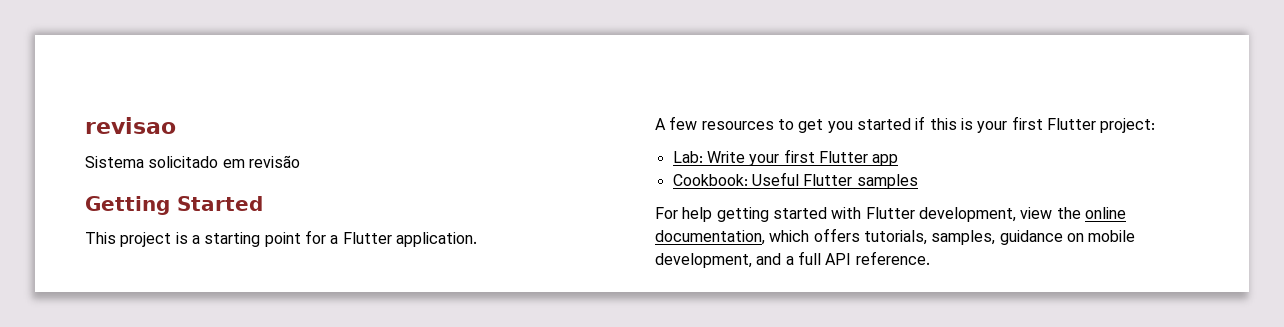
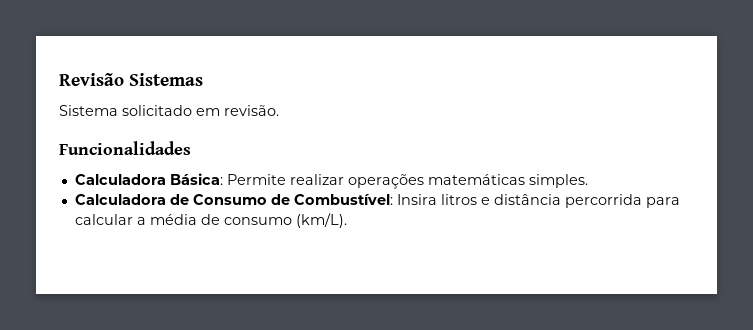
[85,117,176,134] revisao -> [59,73,204,86] Revisão Sistemas
[248,155,300,168] [85,196,263,215] [85,230,477,247] [655,116,1156,133] [672,149,899,166] [672,172,918,189] [655,207,1126,222] [655,228,1136,245] [655,251,930,268] revisão // Getting Started // This project is a starting point for a Flutter application. // A few resources to get you started if this is your first Flutter project: // Lab: Write your first Flutter app // Cookbook: Useful Flutter samples // For help getting started with Flutter development, view the online documentation, which offers tutorials, samples, guidance on mobile development, and a full API reference. -> [224,105,279,116] [59,141,191,155] [74,173,588,189] [74,194,680,208] [74,213,347,228] revisão. // Funcionalidades // Calculadora Básica: Permite realizar operações matemáticas simples. // Calculadora de Consumo de Combustível: Insira litros e distância percorrida para calcular a média de consumo (km/L).

